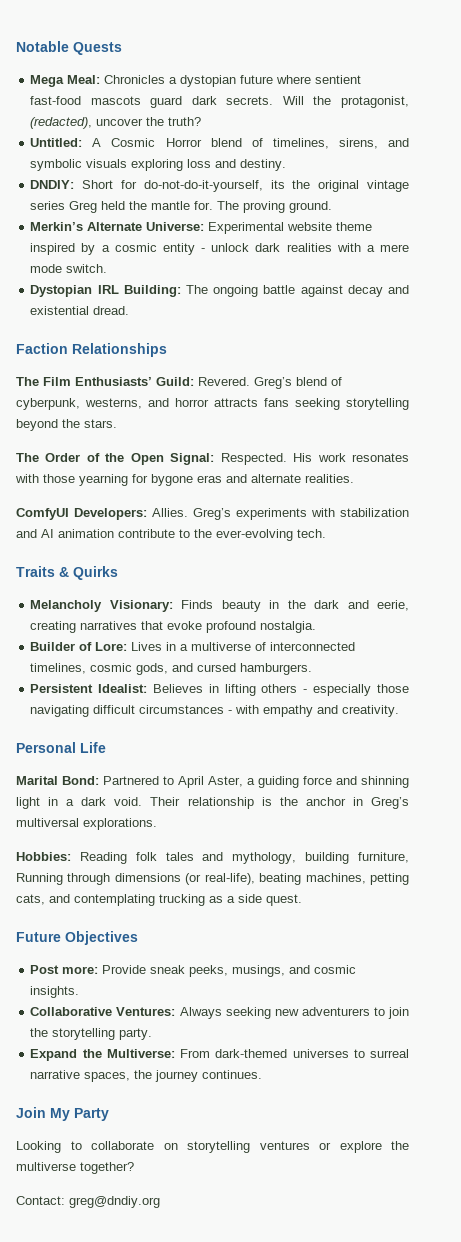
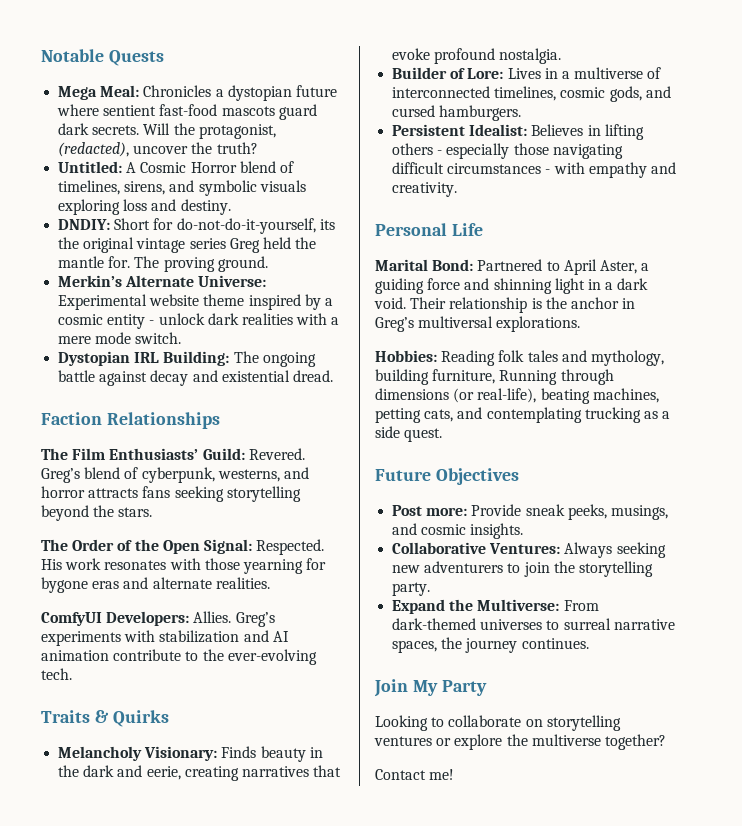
[16,1196,160,1208] Contact: greg@dndiy.org -> [375,769,455,780] Contact me!

